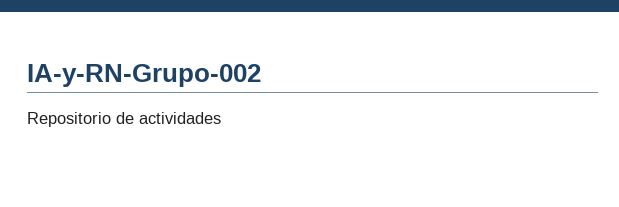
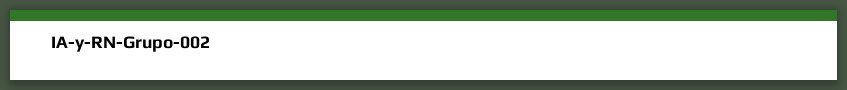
[27,112,221,127] // Repositorio de actividades -> (210, 44) none

